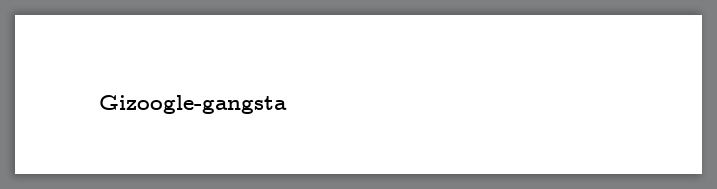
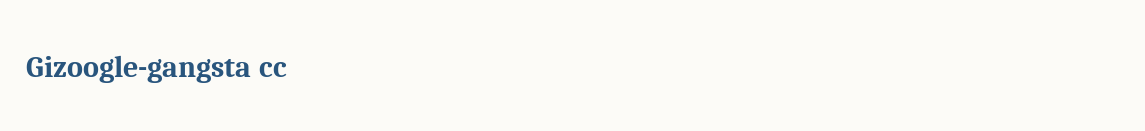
(287, 104) none -> [258,62,287,77] cc

